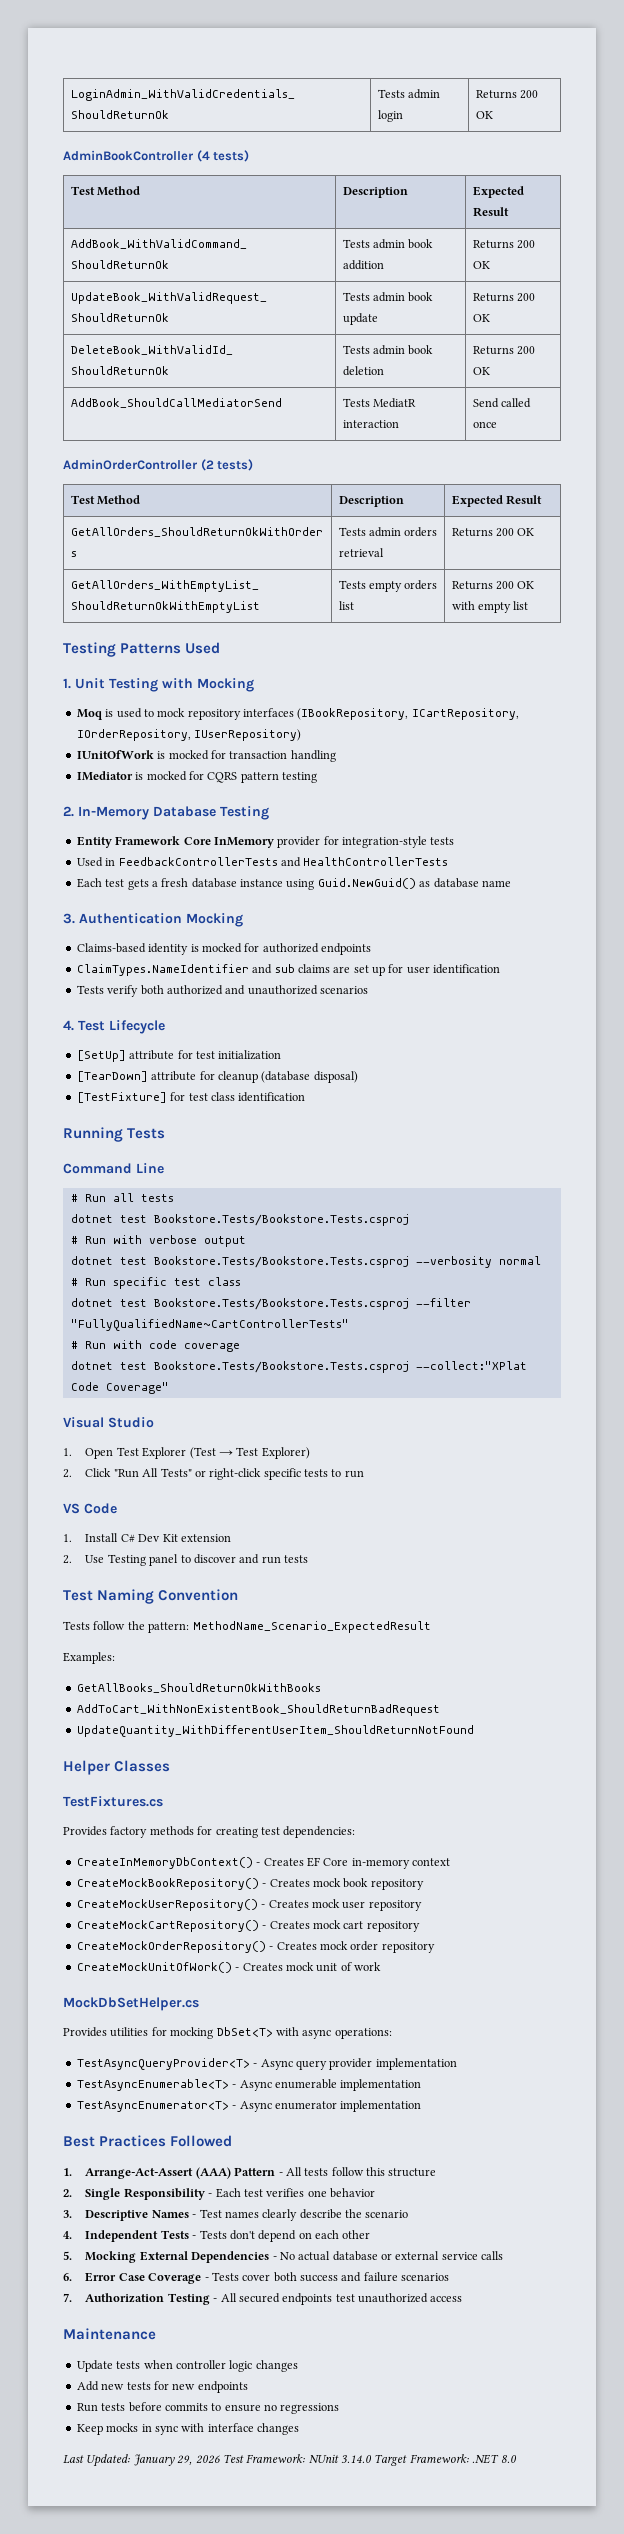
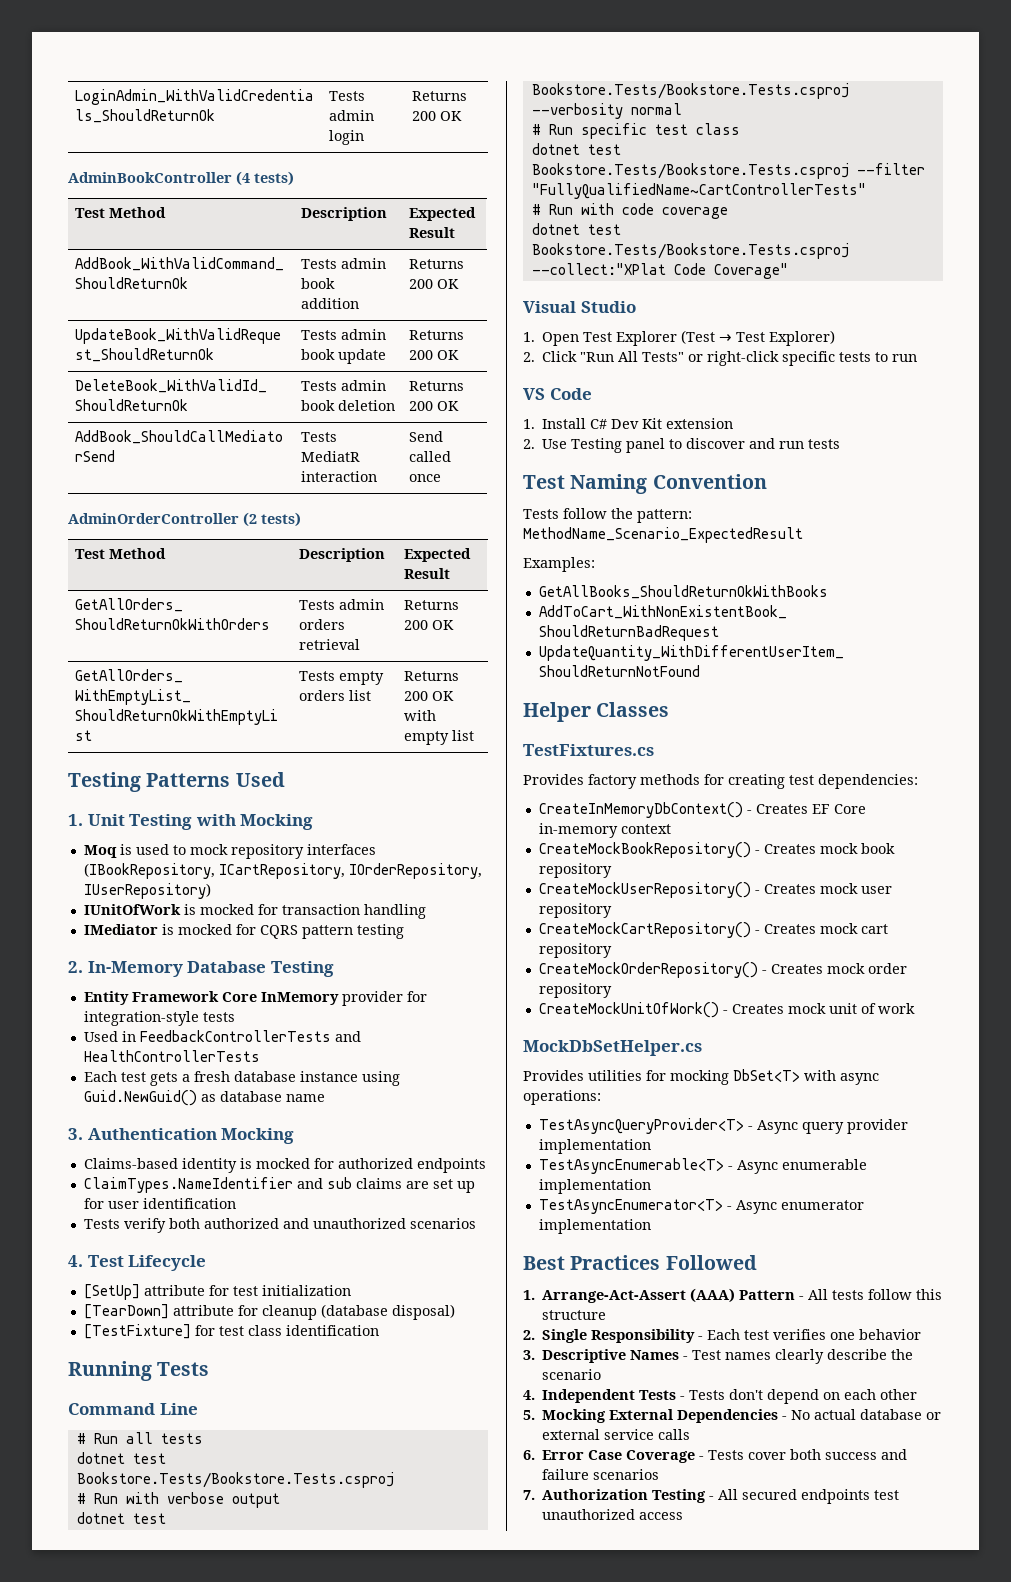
[63,2328,156,2340] [76,2360,298,2372] [76,2381,248,2393] [76,2402,340,2414] [76,2423,299,2435] [63,2454,517,2467] // Maintenance // Update tests when controller logic changes // Add new tests for new endpoints // Run tests before commits to ensure no regressions // Keep mocks in sync with interface changes // Last Updated: January 29, 2026 Test Framework: NUnit 3.14.0 Target Framework: .NET 8.0 -> (684, 1516) none

